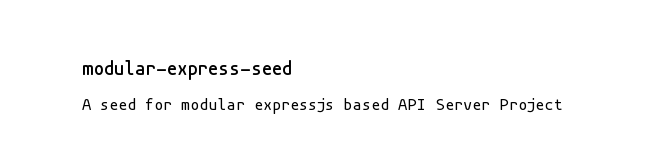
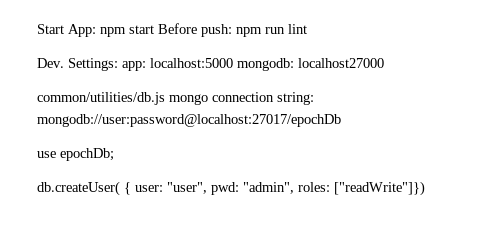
[82,60,292,80] [82,98,563,114] modular-express-seed // A seed for modular expressjs based API Server Project -> [37,23,307,37] [37,58,384,71] [37,92,314,105] [37,114,341,127] [37,148,114,161] [37,181,425,196] Start App: npm start Before push: npm run lint // Dev. Settings: app: localhost:5000 mongodb: localhost27000 // common/utilities/db.js mongo connection string: mongodb://user:password@localhost:27017/epochDb // use epochDb; // db.createUser( { user: "user", pwd: "admin", roles: ["readWrite"]})

